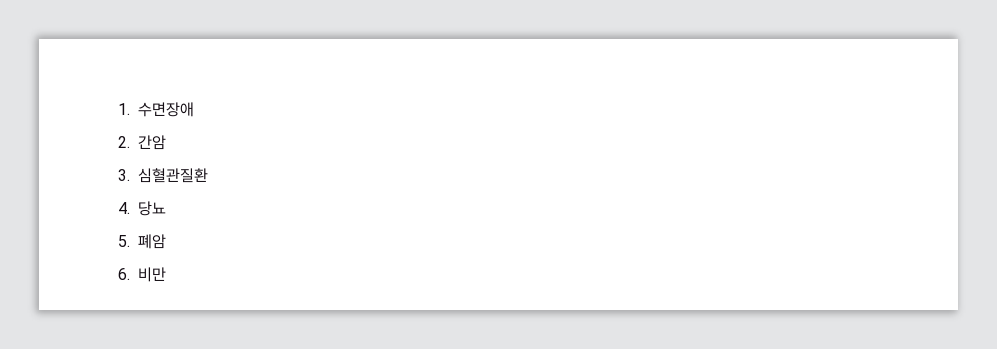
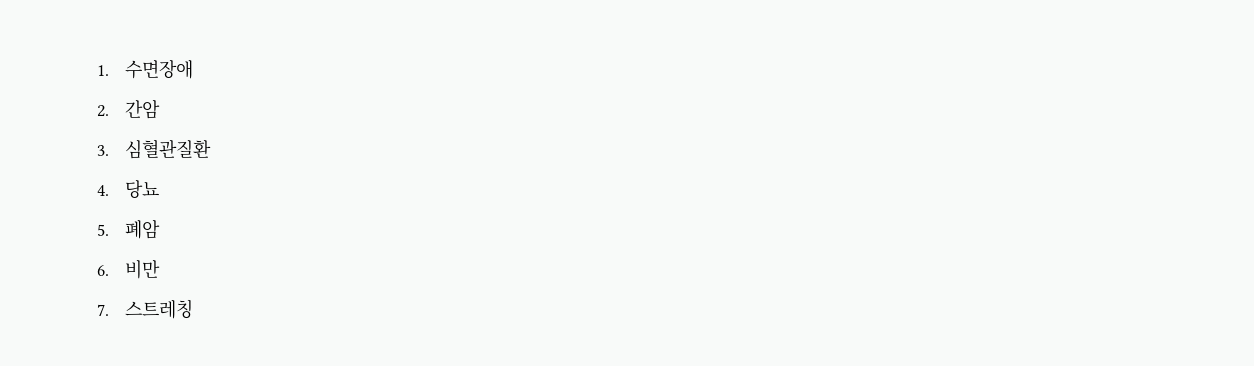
(166, 274) none -> [97,299,194,319] // 7. 스트레칭

